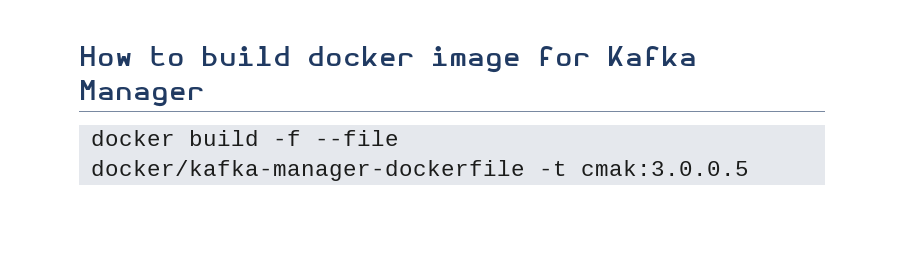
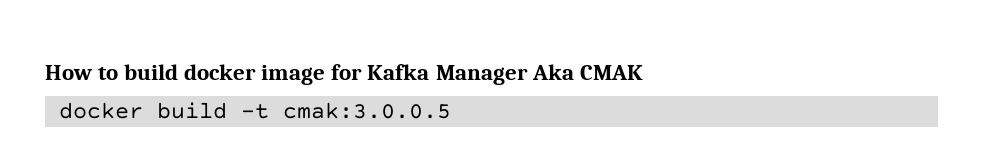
(205, 93) none -> [531,64,643,80] Aka CMAK
[272,130,399,146] [90,160,525,181] -f --file docker/kafka-manager-dockerfile -> (227, 110) none

